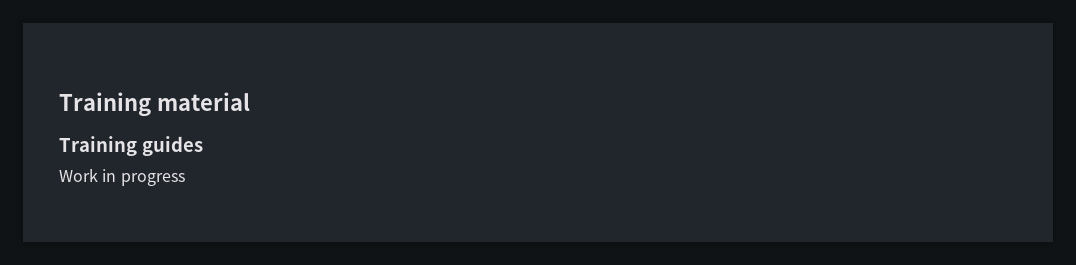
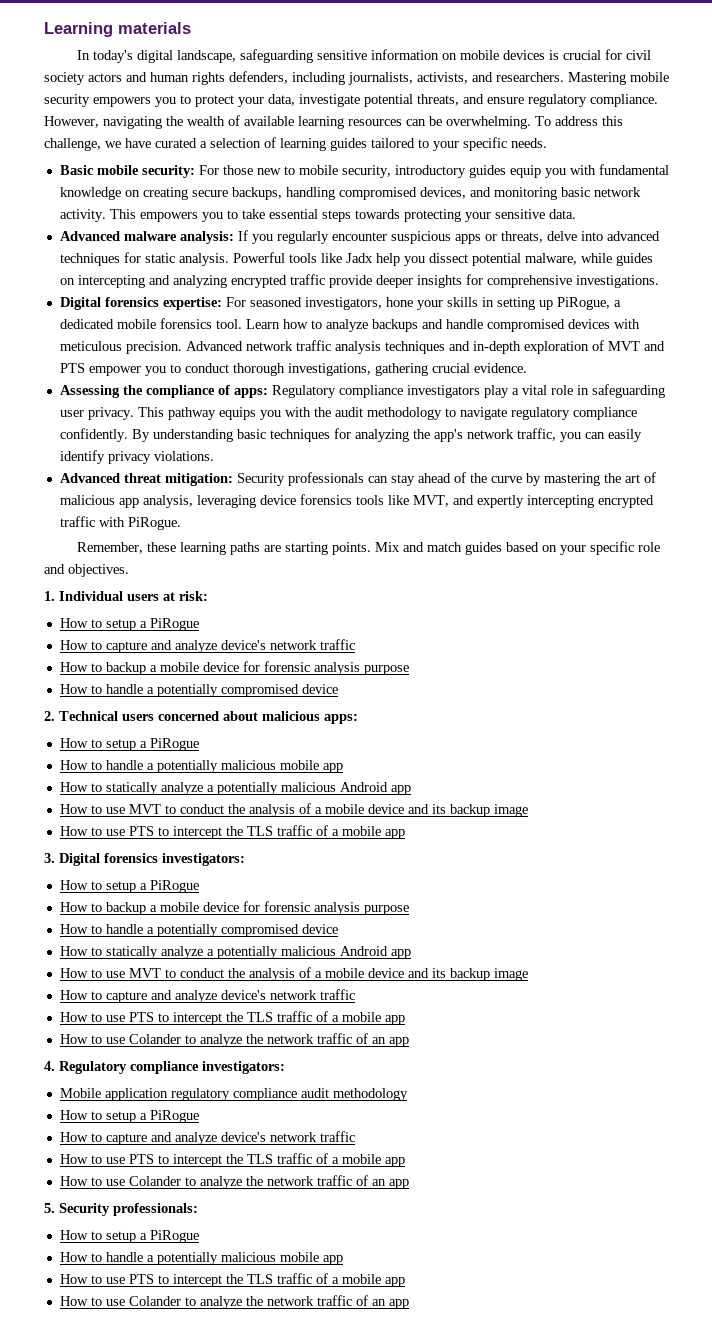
[59,92,250,117] [59,136,203,156] [59,168,185,186] Training material // Training guides // Work in progress -> [44,22,191,37] [77,49,652,63] [44,71,669,85] [44,94,658,107] [44,115,623,129] [44,137,547,151] [59,164,669,178] [59,187,641,200] [59,209,576,222] [59,230,660,244] [59,252,653,266] [59,274,659,288] [59,297,621,310] [59,318,640,332] [59,340,665,354] [59,363,527,376] [59,384,665,398] [59,407,637,420] [59,428,642,442] [59,450,214,464] [59,472,656,486] [59,494,654,508] [59,516,181,530] [77,541,661,555] [44,564,129,577] [44,591,208,601] [59,618,199,631] [59,639,355,653] [59,661,409,675] [59,684,338,697] [44,711,358,724] [59,738,199,751] [59,760,343,773] [59,782,411,795] [59,803,528,817] [59,825,405,839] [44,853,245,866] [59,880,199,893] [59,901,409,915] [59,924,338,937] [59,946,411,959] [59,967,528,981] [59,989,355,1003] [59,1011,405,1025] [59,1033,409,1047] [44,1061,285,1074] [59,1088,408,1101] [59,1110,199,1123] [59,1131,355,1145] [59,1153,405,1167] [59,1175,409,1189] [44,1203,198,1216] [59,1230,199,1243] [59,1252,343,1265] [59,1273,405,1287] [59,1295,409,1309] Learning materials // In today's digital landscape, safeguarding sensitive information on mobile devices is crucial for civil society actors and human rights defenders, including journalists, activists, and researchers. Mastering mobile security empowers you to protect your data, investigate potential threats, and ensure regulatory compliance. However, navigating the wealth of available learning resources can be overwhelming. To address this challenge, we have curated a selection of learning guides tailored to your specific needs. // Basic mobile security: For those new to mobile security, introductory guides equip you with fundamental knowledge on creating secure backups, handling compromised devices, and monitoring basic network activity. This empowers you to take essential steps towards protecting your sensitive data. // Advanced malware analysis: If you regularly encounter suspicious apps or threats, delve into advanced techniques for static analysis. Powerful tools like Jadx help you dissect potential malware, while guides on intercepting and analyzing encrypted traffic provide deeper insights for comprehensive investigations. // Digital forensics expertise: For seasoned investigators, hone your skills in setting up PiRogue, a dedicated mobile forensics tool. Learn how to analyze backups and handle compromised devices with meticulous precision. Advanced network traffic analysis techniques and in-depth exploration of MVT and PTS empower you to conduct thorough investigations, gathering crucial evidence. // Assessing the compliance of apps: Regulatory compliance investigators play a vital role in safeguarding user privacy. This pathway equips you with the audit methodology to navigate regulatory compliance confidently. By understanding basic techniques for analyzing the app's network traffic, you can easily identify privacy violations. // Advanced threat mitigation: Security professionals can stay ahead of the curve by mastering the art of malicious app analysis, leveraging device forensics tools like MVT, and expertly intercepting encrypted traffic with PiRogue. // Remember, these learning paths are starting points. Mix and match guides based on your specific role and objectives. // 1. Individual users at risk: // How to setup a PiRogue // How to capture and analyze device's network traffic // How to backup a mobile device for forensic analysis purpose // How to handle a potentially compromised device // 2. Technical users concerned about malicious apps: // How to setup a PiRogue // How to handle a potentially malicious mobile app // How to statically analyze a potentially malicious Android app // How to use MVT to conduct the analysis of a mobile device and its backup image // How to use PTS to intercept the TLS traffic of a mobile app // 3. Digital forensics investigators: // How to setup a PiRogue // How to backup a mobile device for forensic analysis purpose // How to handle a potentially compromised device // How to statically analyze a potentially malicious Android app // How to use MVT to conduct the analysis of a mobile device and its backup image // How to capture and analyze device's network traffic // How to use PTS to intercept the TLS traffic of a mobile app // How to use Colander to analyze the network traffic of an app // 4. Regulatory compliance investigators: // Mobile application regulatory compliance audit methodology // How to setup a PiRogue // How to capture and analyze device's network traffic // How to use PTS to intercept the TLS traffic of a mobile app // How to use Colander to analyze the network traffic of an app // 5. Security professionals: // How to setup a PiRogue // How to handle a potentially malicious mobile app // How to use PTS to intercept the TLS traffic of a mobile app // How to use Colander to analyze the network traffic of an app

